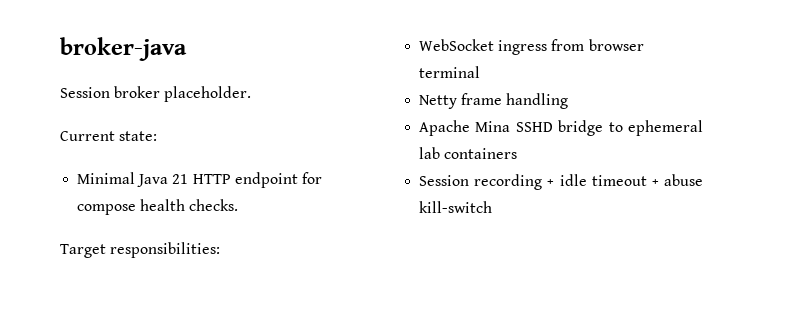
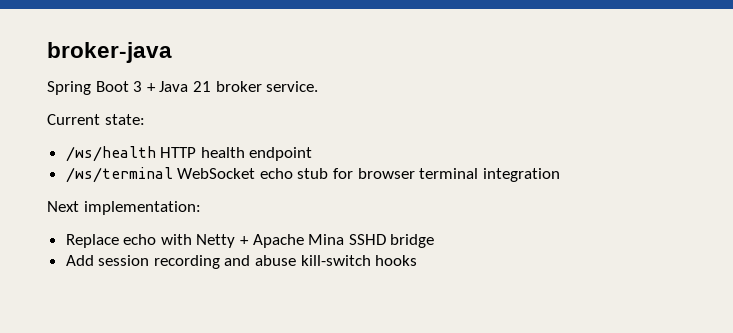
[60,86,252,102] [60,131,158,141] [77,172,322,188] [77,199,239,215] [60,242,221,258] [419,39,644,55] [419,66,481,78] [419,93,569,109] [419,120,703,136] [419,147,518,159] [419,174,659,190] Session broker placeholder. // Current state: // Minimal Java 21 HTTP endpoint for compose health checks. // Target responsibilities: // WebSocket ingress from browser terminal // Netty frame handling // Apache Mina SSHD bridge to ephemeral lab containers // Session recording + idle timeout + -> [47,81,319,95] [47,114,145,125] [65,146,313,162] [65,167,560,183] [47,201,201,215] [65,234,435,248] [65,255,251,269] Spring Boot 3 + Java 21 broker service. // Current state: // /ws/health HTTP health endpoint // /ws/terminal WebSocket echo stub for browser terminal integration // Next implementation: // Replace echo with Netty + Apache Mina SSHD bridge // Add session recording and
(493, 207) none -> [375,255,418,266] hooks

